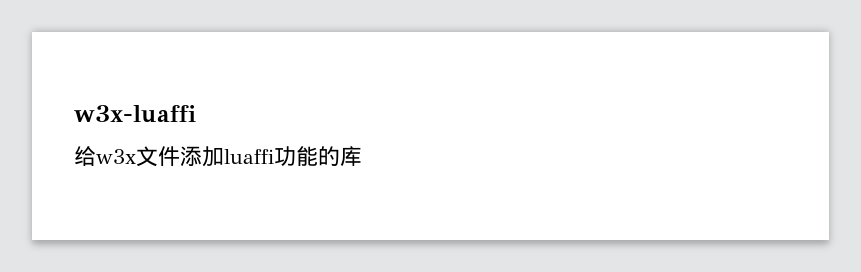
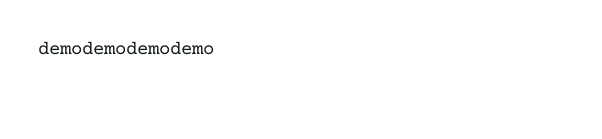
[74,105,196,123] [74,146,362,167] w3x-luaffi // 给w3x文件添加luaffi功能的库 -> [38,41,214,55] demodemodemodemo

